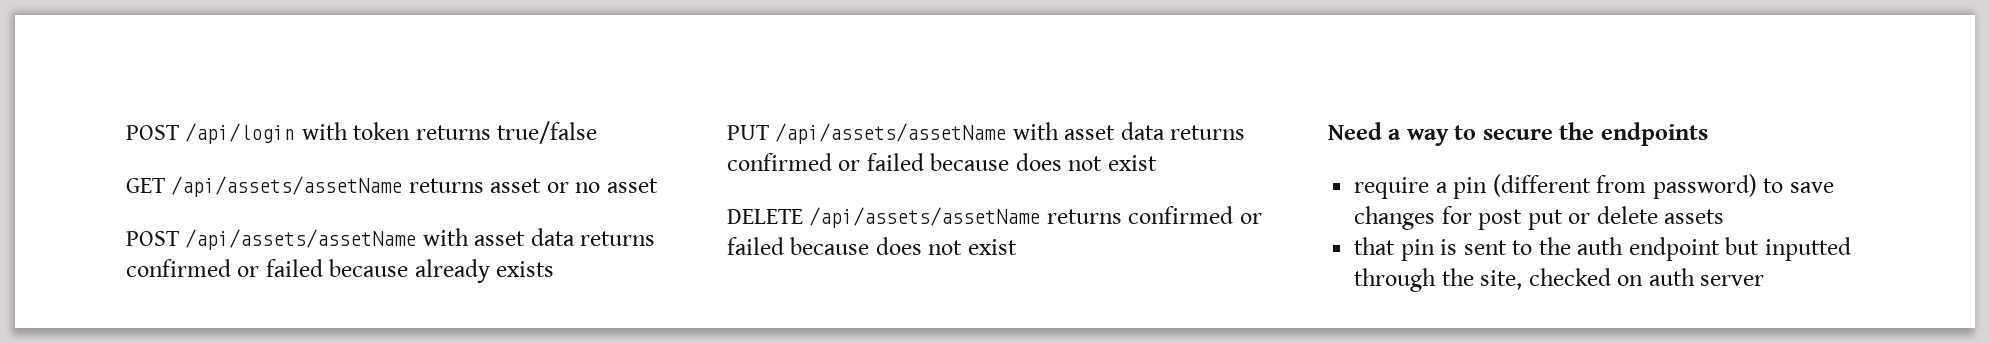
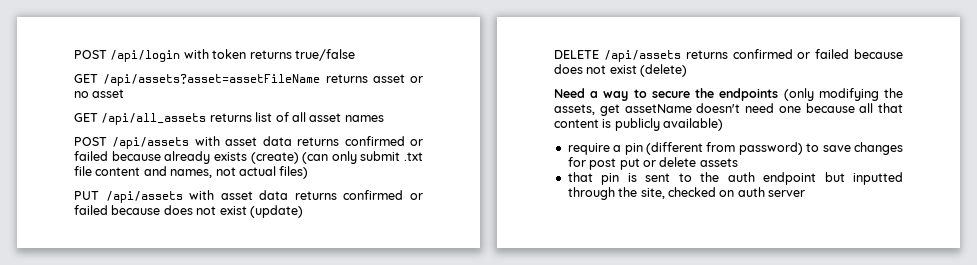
[171,176,403,197] /api/assets/assetName -> [103,74,321,86] /api/assets?asset=assetFileName
[126,229,417,250] // POST /api/assets/assetName -> [74,112,384,125] [74,137,190,149] // GET /api/all_assets returns list of all asset names // POST /api/assets
(555, 269) none -> [250,151,423,164] [74,166,309,179] (create) (can only submit .txt file content and names, not actual files)
[775,123,1007,144] /api/assets/assetName -> [105,191,183,203] /api/assets
(1157, 163) none -> [249,205,303,218] (update)
[809,206,1262,228] [727,237,1017,255] /api/assets/assetName returns confirmed or failed because does not exist -> [603,49,903,62] [554,64,688,77] /api/assets returns confirmed or failed because does not exist (delete)
(1708, 134) none -> [783,88,903,101] [554,103,903,116] [554,118,724,131] (only modifying the assets, get assetName doesn't need one because all that content is publicly available)

